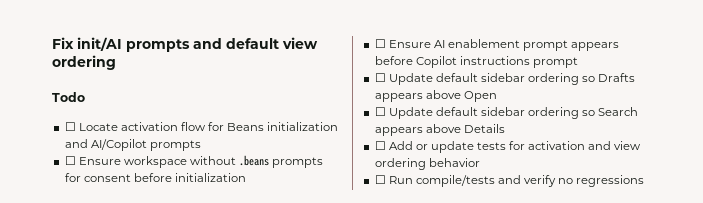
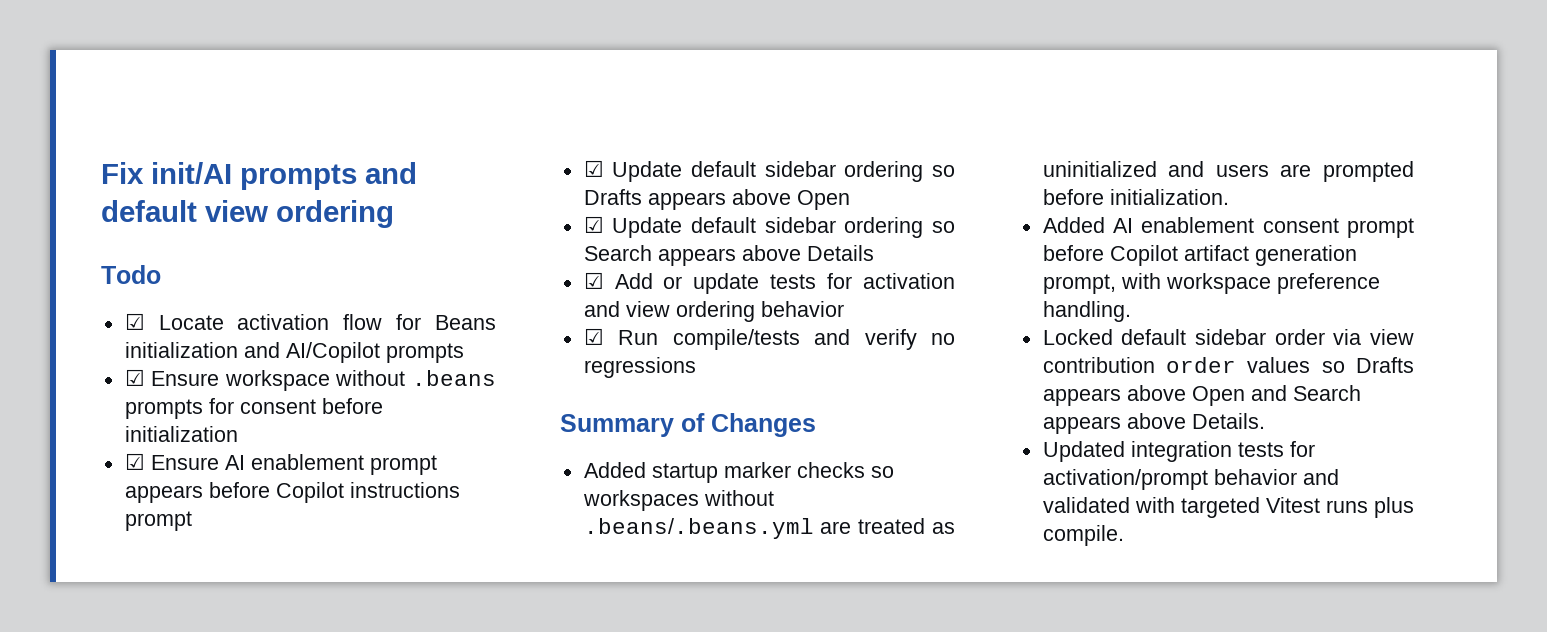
[64,122,76,131] ☐ -> [124,313,145,330] ☑
[64,156,76,165] ☐ -> [124,369,145,386] ☑
[374,39,386,48] ☐ -> [124,453,145,470] ☑
[374,73,386,82] ☐ -> [583,160,604,177] ☑
[374,107,386,116] ☐ -> [583,216,604,233] ☑
[374,141,386,150] ☐ -> [583,272,604,289] ☑
[374,175,386,184] ☐ -> [583,328,604,345] ☑
(645, 181) none -> [560,413,816,437] [583,462,894,483] [582,490,774,511] [583,518,955,539] [1042,161,1414,182] [1042,189,1229,205] [1042,217,1414,238] [1042,245,1357,266] [1042,273,1380,294] [1042,301,1131,322] [1042,329,1414,345] [1042,357,1414,373] [1042,385,1361,406] [1042,413,1265,434] [1042,441,1315,462] [1042,469,1339,490] [1042,497,1414,518] [1042,525,1124,546] // Summary of Changes // Added startup marker checks so workspaces without .beans/.beans.yml are treated as uninitialized and users are prompted before initialization. // Added AI enablement consent prompt before Copilot artifact generation prompt, with workspace preference handling. // Locked default sidebar order via view contribution order values so Drafts appears above Open and Search appears above Details. // Updated integration tests for activation/prompt behavior and validated with targeted Vitest runs plus compile.

